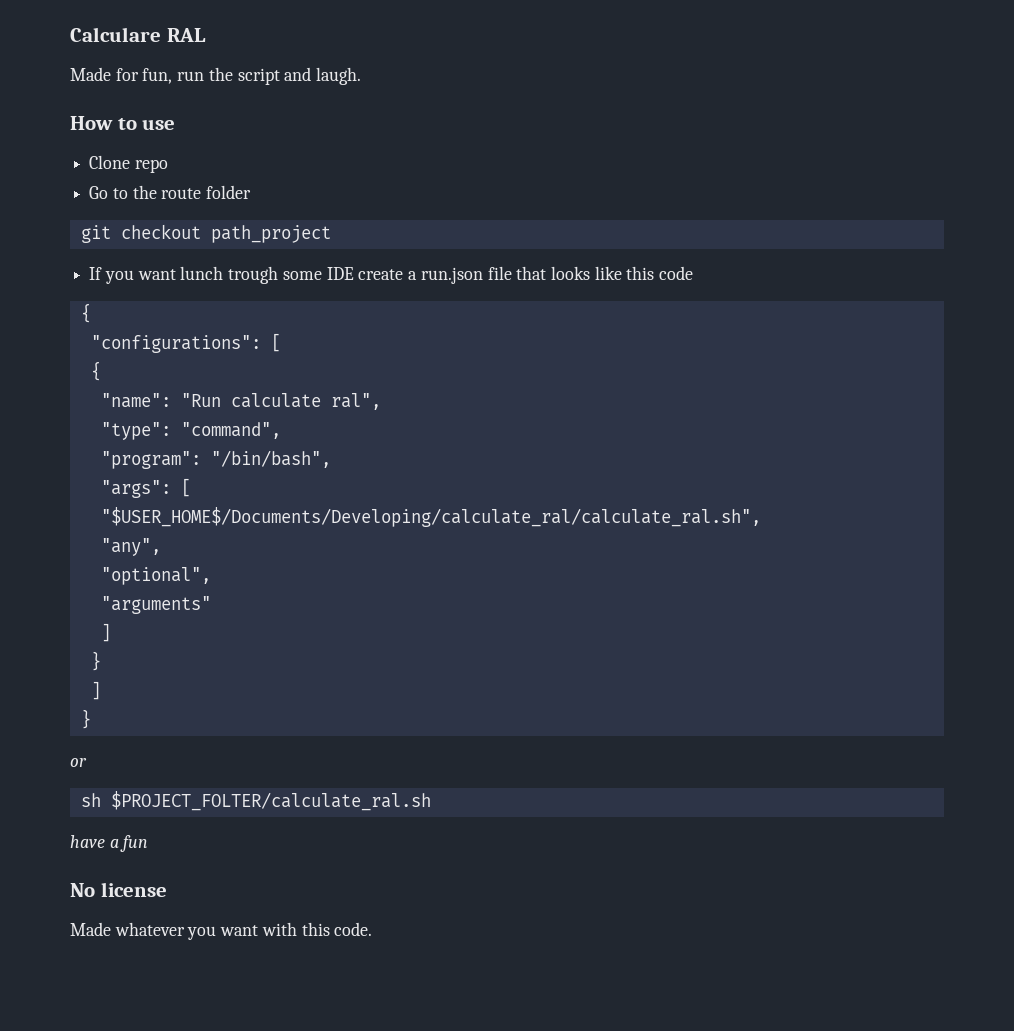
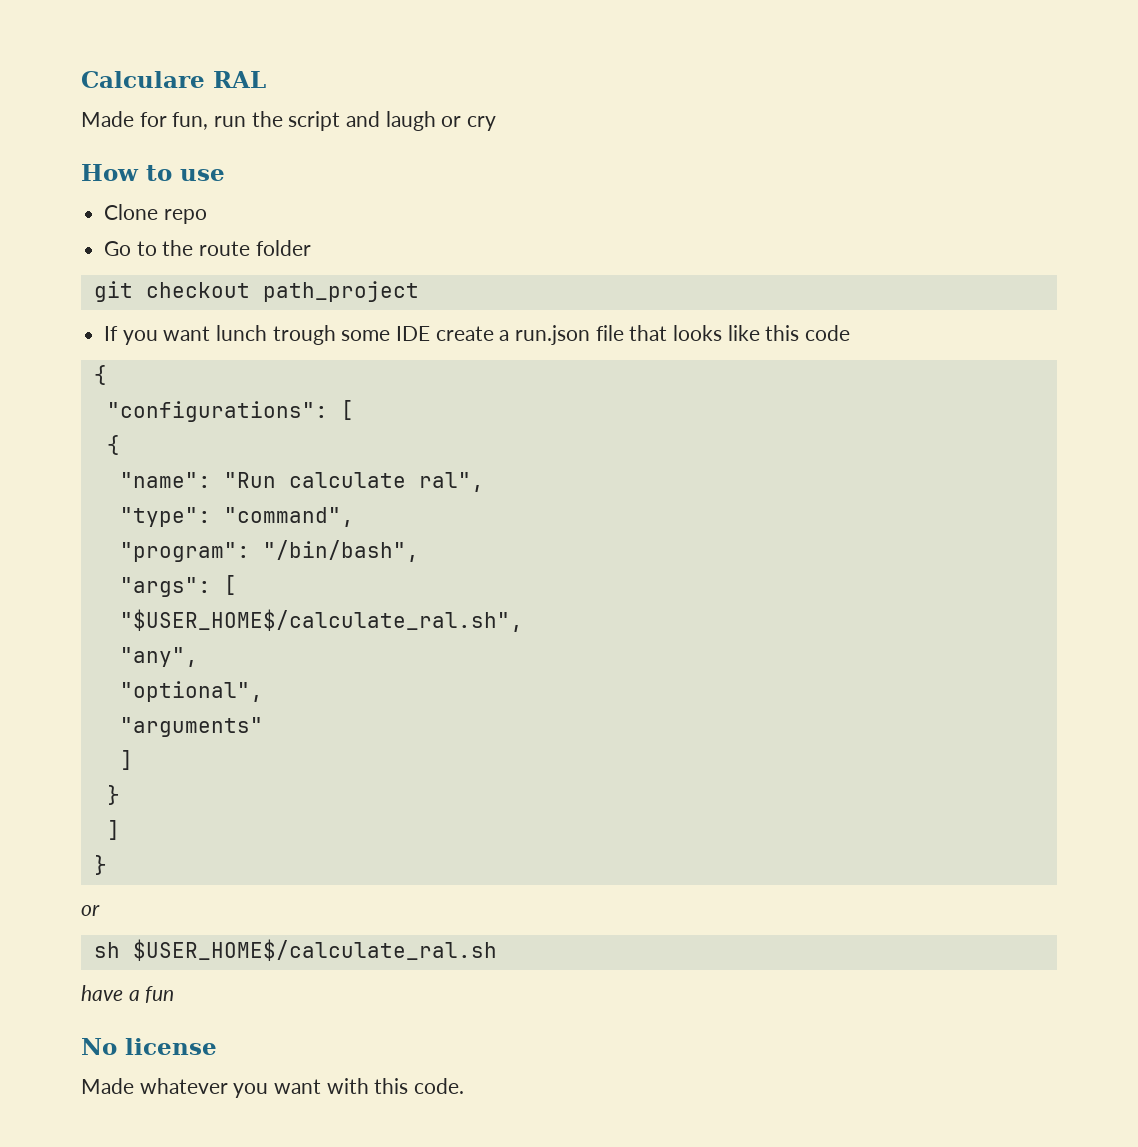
[316,67,362,85] laugh. -> [385,111,497,131] laugh or cry
[100,507,761,527] "$USER_HOME$/Documents/Developing/calculate_ral/calculate_ral.sh", -> [119,609,523,632] "$USER_HOME$/calculate_ral.sh",
[110,791,431,811] $PROJECT_FOLTER/calculate_ral.sh -> [132,939,497,961] $USER_HOME$/calculate_ral.sh

